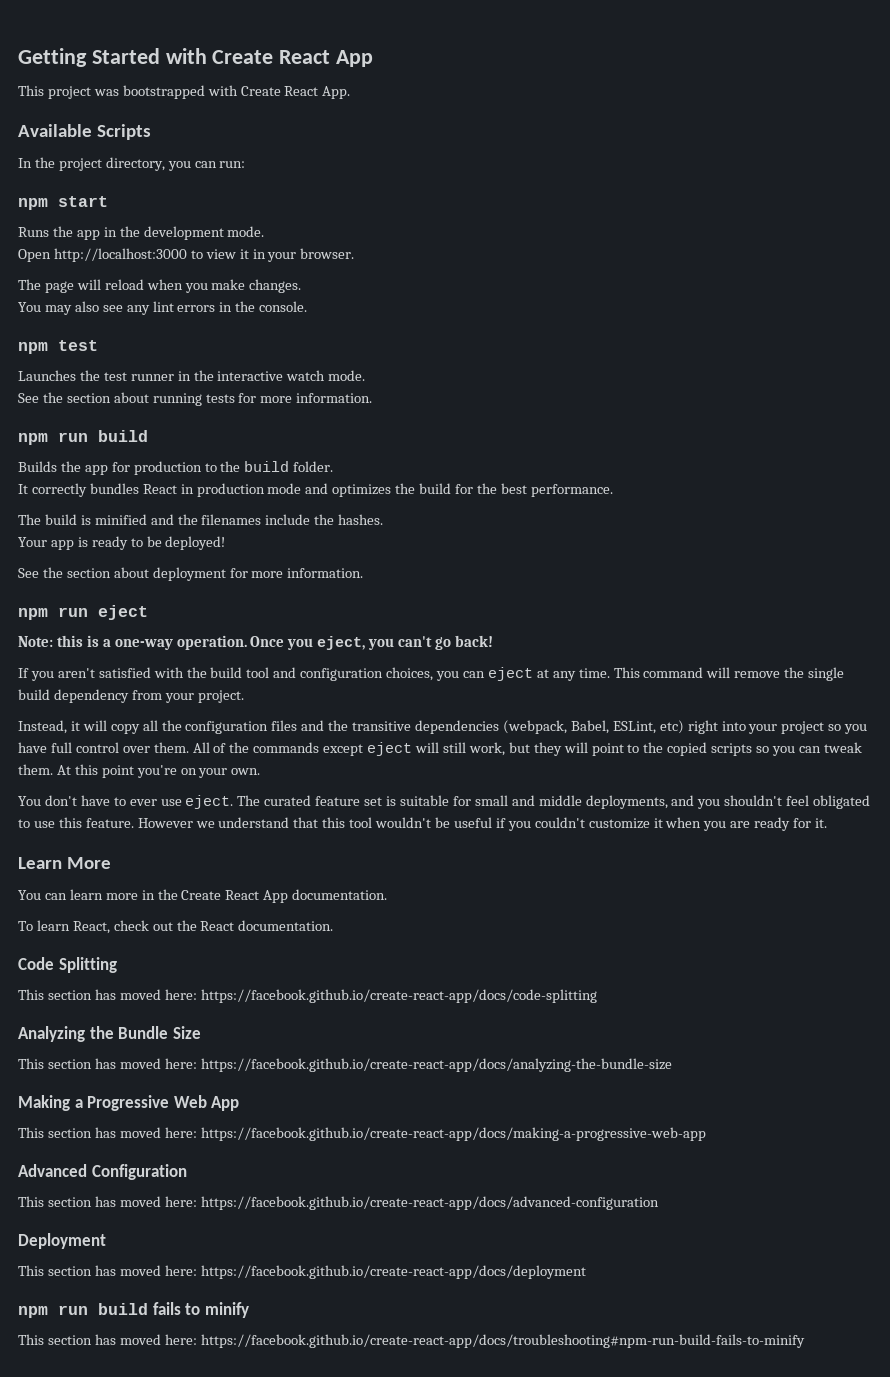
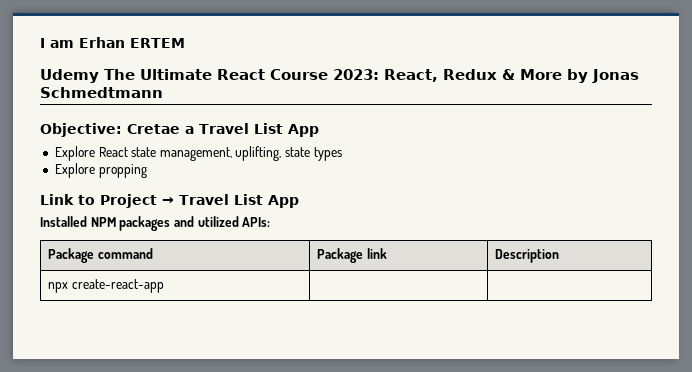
[18,48,374,67] [18,85,351,99] [18,124,152,140] [18,157,246,171] [18,196,108,210] [18,226,265,240] [18,248,355,262] [18,279,302,293] [18,301,308,315] [18,340,98,354] [18,370,366,381] [18,392,373,406] [18,430,148,445] [18,461,334,475] [18,483,613,497] [18,514,384,525] [18,536,226,550] [18,567,364,581] [18,605,148,620] [18,635,493,650] [18,667,845,681] [18,689,244,703] [18,720,868,734] [18,742,862,756] [18,764,261,778] [18,795,871,809] [18,817,828,831] [18,857,112,869] [18,889,388,903] [18,920,334,934] [18,957,117,973] [18,989,597,1003] [18,1026,201,1042] [18,1058,672,1072] [18,1095,240,1111] [18,1127,706,1141] [18,1164,187,1180] [18,1196,659,1210] [18,1233,106,1249] [18,1265,586,1279] [18,1302,249,1318] [18,1334,805,1348] Getting Started with Create React App // This project was bootstrapped with Create React App. // Available Scripts // In the project directory, you can run: // npm start // Runs the app in the development mode. // Open http://localhost:3000 to view it in your browser. // The page will reload when you make changes. // You may also see any lint errors in the console. // npm test // Launches the test runner in the interactive watch mode. // See the section about running tests for more information. // npm run build // Builds the app for production to the build folder. // It correctly bundles React in production mode and optimizes the build for the best performance. // The build is minified and the filenames include the hashes. // Your app is ready to be deployed! // See the section about deployment for more information. // npm run eject // Note: this is a one-way operation. Once you eject, you can't go back! // If you aren't satisfied with the build tool and configuration choices, you can eject at any time. This command will remove the single build dependency from your project. // Instead, it will copy all the configuration files and the transitive dependencies (webpack, Babel, ESLint, etc) right into your project so you have full control over them. All of the commands except eject will still work, but they will point to the copied scripts so you can tweak them. At this point you're on your own. // You don't have to ever use eject. The curated feature set is suitable for small and middle deployments, and you shouldn't feel obligated to use this feature. However we understand that this tool wouldn't be useful if you couldn't customize it when you are ready for it. // Learn More // You can learn more in the Create React App documentation. // To learn React, check out the React documentation. // Code Splitting // This section has moved here: https://facebook.github.io/create-react-app/docs/code-splitting // Analyzing the Bundle Size // This section has moved here: https://facebook.github.io/create-react-app/docs/analyzing-the-bundle-size // Making a Progressive Web App // This section has moved here: https://facebook.github.io/create-react-app/docs/making-a-progressive-web-app // Advanced Configuration // This section has moved here: https://facebook.github.io/create-react-app/docs/advanced-configuration // Deployment // This section has moved here: https://facebook.github.io/create-react-app/docs/deployment // npm run build fails to minify // This section has moved here: https://facebook.github.io/create-react-app/docs/troubleshooting#npm-run-build-fails-to-minify -> [40,37,185,48] [40,69,639,83] [40,87,163,98] [40,123,319,137] [54,146,342,161] [54,163,147,178] [40,194,299,208] [40,216,271,231] [48,248,153,263] [317,248,387,263] [495,249,560,263] [48,279,164,293] I am Erhan ERTEM // Udemy The Ultimate React Course 2023: React, Redux & More by Jonas Schmedtmann // Objective: Cretae a Travel List App // Explore React state management, uplifting, state types // Explore propping // Link to Project → Travel List App // Installed NPM packages and utilized APIs: // Package command | Package link | Description // npx create-react-app | |

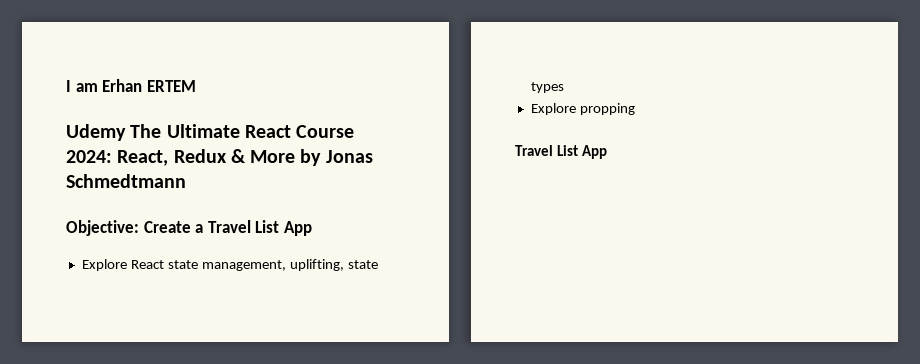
[333,69,379,80] 2023: -> [66,150,112,163] 2024:
[127,124,180,134] Cretae -> [143,221,191,233] Create
[40,194,299,208] [40,216,271,231] [48,248,153,263] [317,248,387,263] [495,249,560,263] [48,279,164,293] Link to Project → Travel List App // Installed NPM packages and utilized APIs: // Package command | Package link | Description // npx create-react-app | | -> [515,145,607,159] Travel List App

